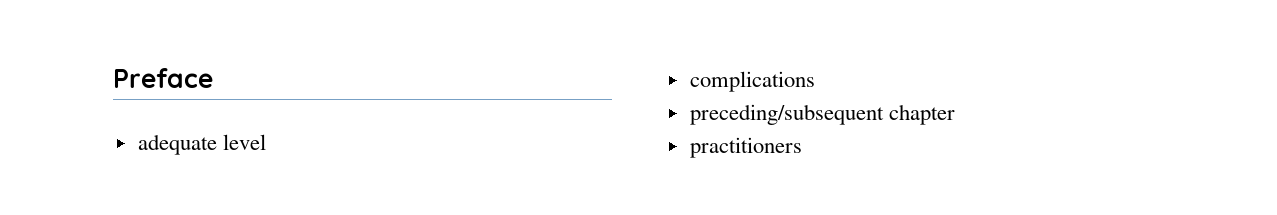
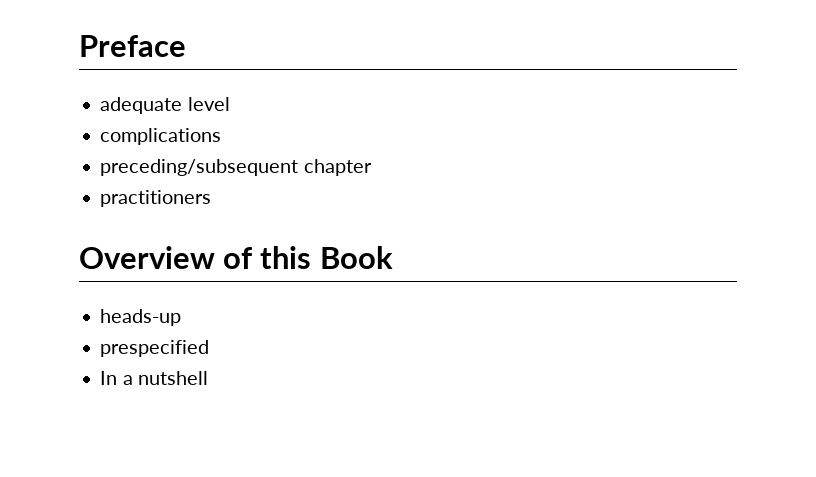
(802, 147) none -> [79,246,393,269] [100,309,182,326] [100,340,210,357] [100,371,208,385] // Overview of this Book // heads-up // prespecified // In a nutshell

